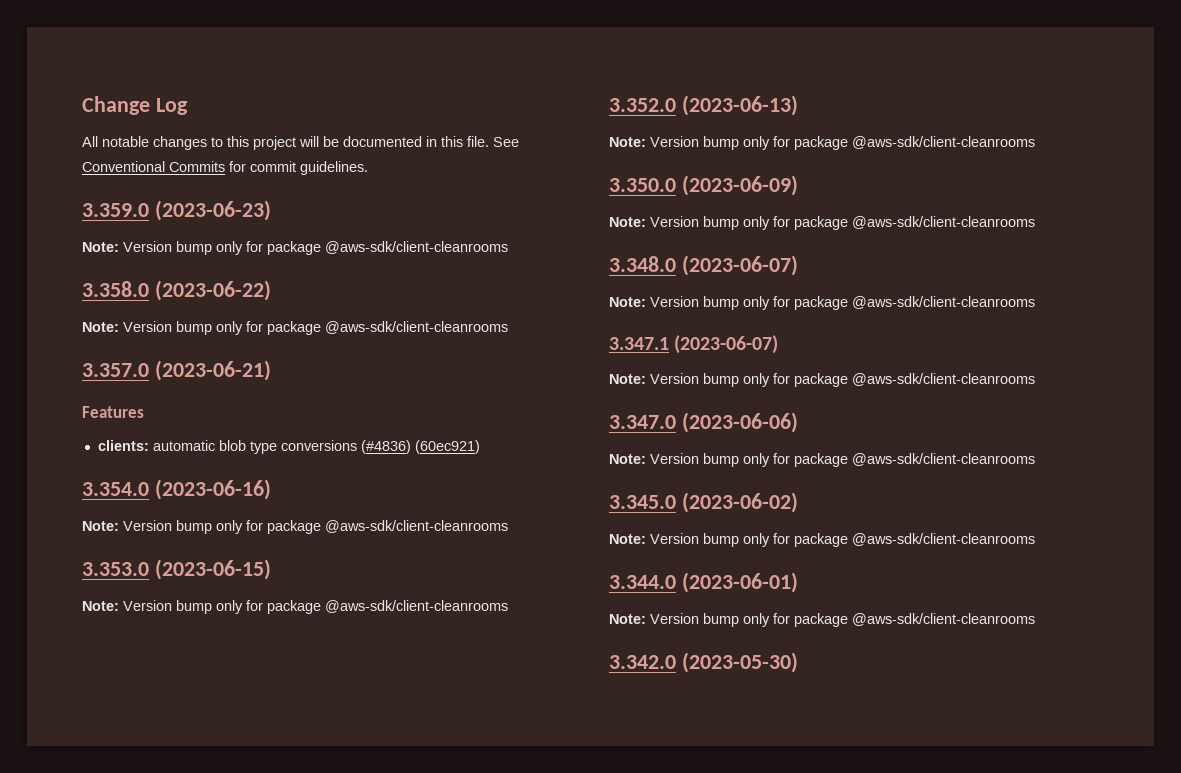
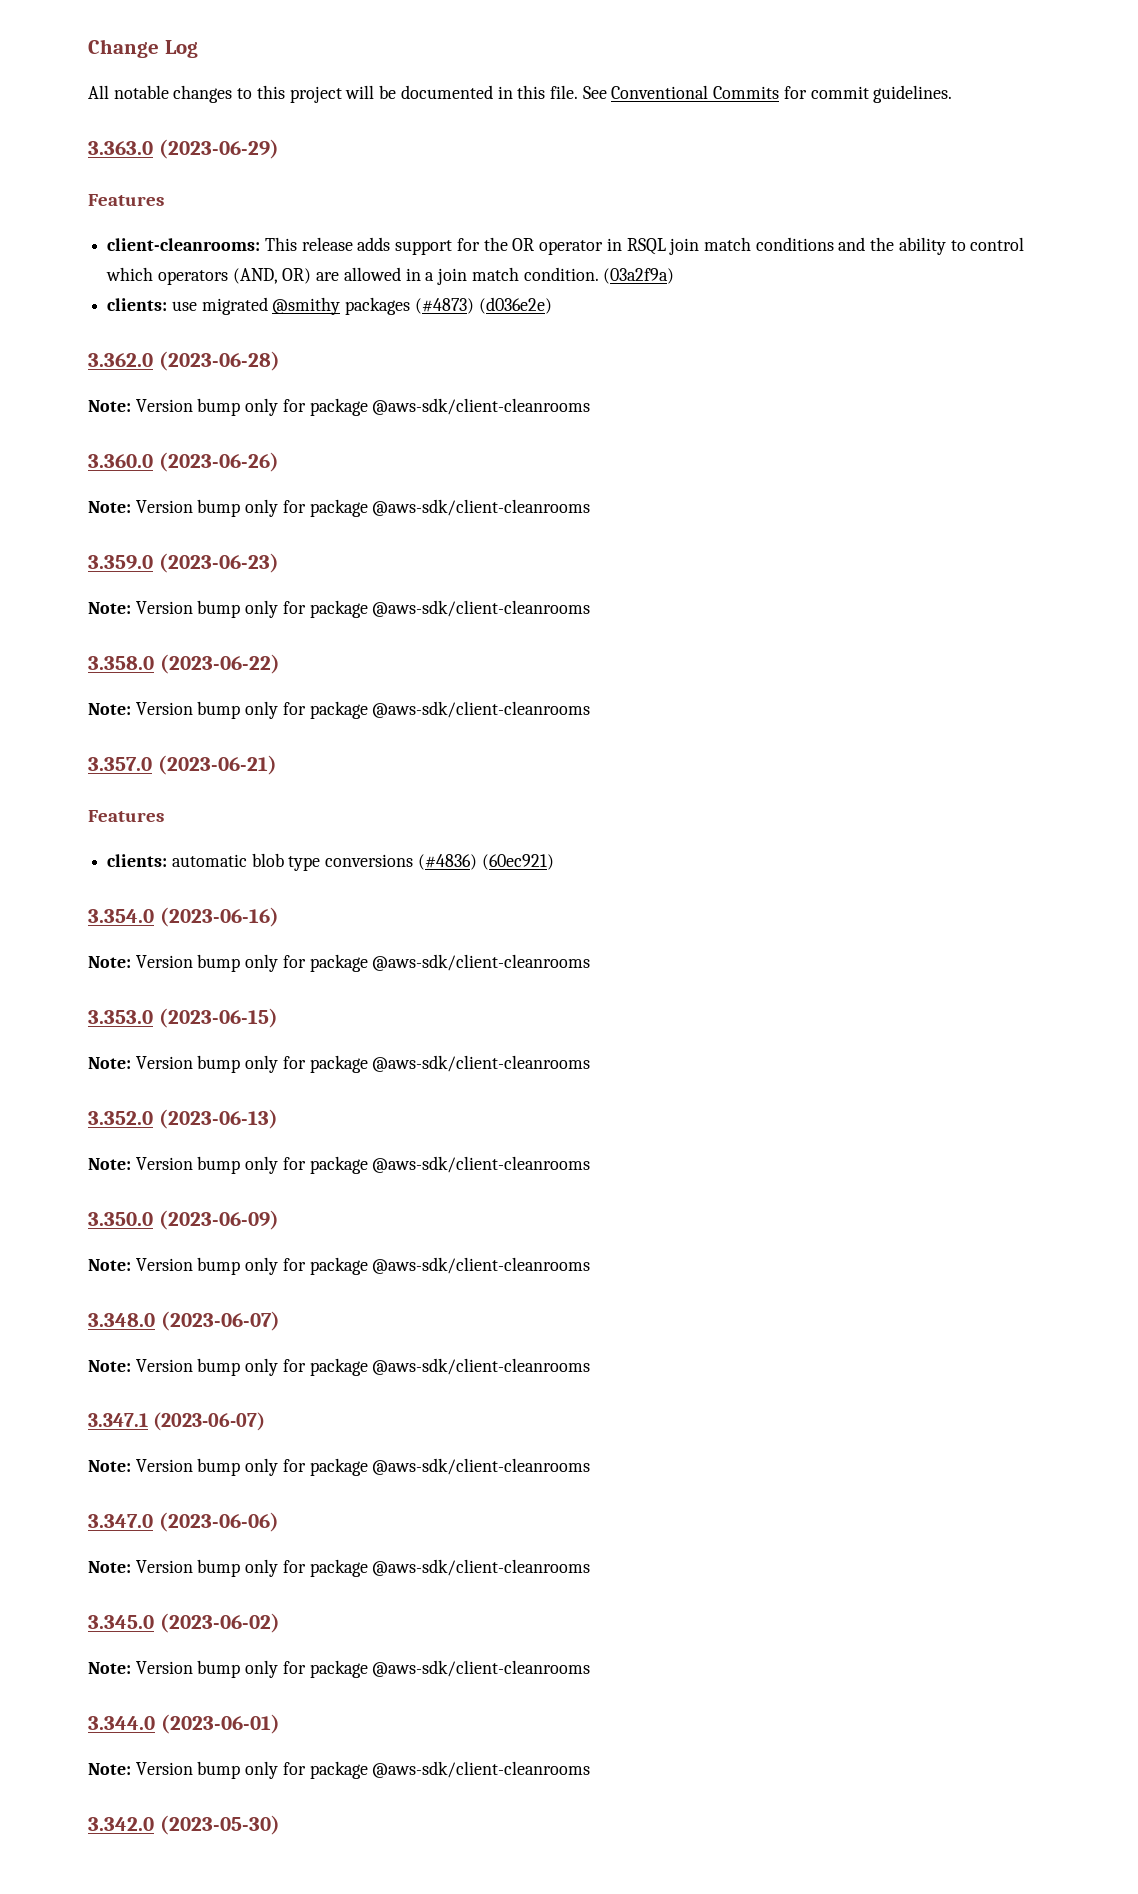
(368, 168) none -> [88,139,279,159] [88,194,164,206] [107,237,1025,255] [106,267,675,285] [107,297,552,315] [88,351,280,371] [88,398,591,416] [88,452,279,472] [88,499,591,517] // 3.363.0 (2023-06-29) // Features // client-cleanrooms: This release adds support for the OR operator in RSQL join match conditions and the ability to control which operators (AND, OR) are allowed in a join match condition. (03a2f9a) // clients: use migrated @smithy packages (#4873) (d036e2e) // 3.362.0 (2023-06-28) // Note: Version bump only for package @aws-sdk/client-cleanrooms // 3.360.0 (2023-06-26) // Note: Version bump only for package @aws-sdk/client-cleanrooms

